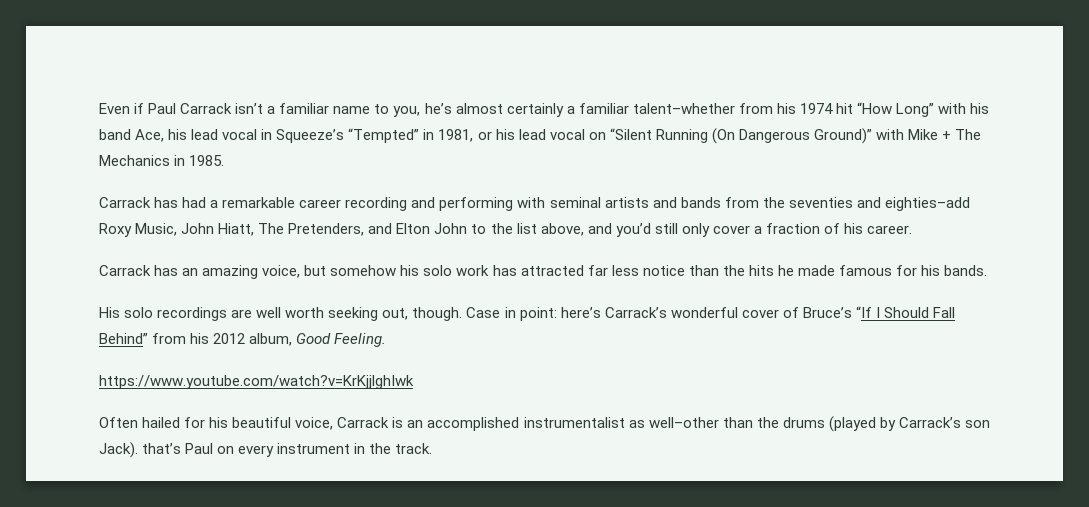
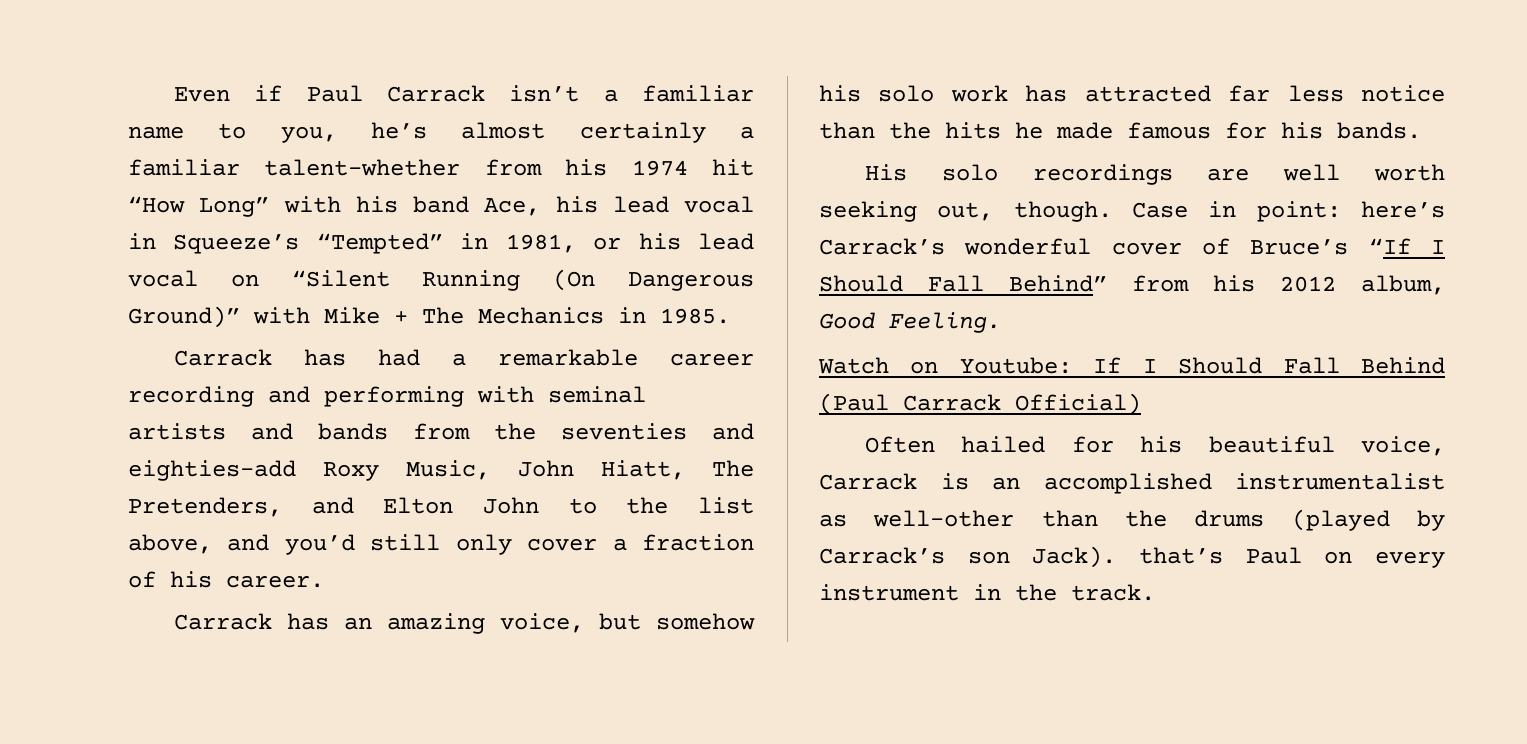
[99,375,414,389] https://www.youtube.com/watch?v=KrKjjlghIwk -> [818,357,1445,374] [819,393,1141,415] Watch on Youtube: If I Should Fall Behind (Paul Carrack Official)

